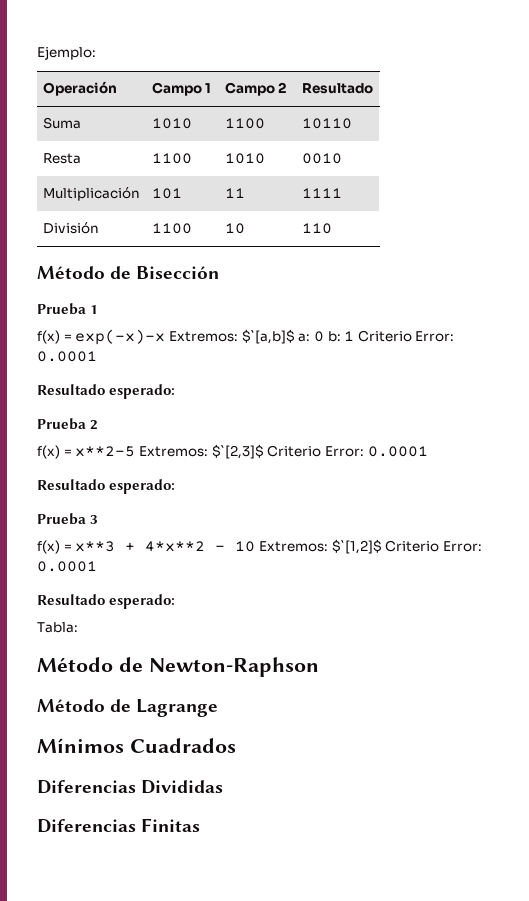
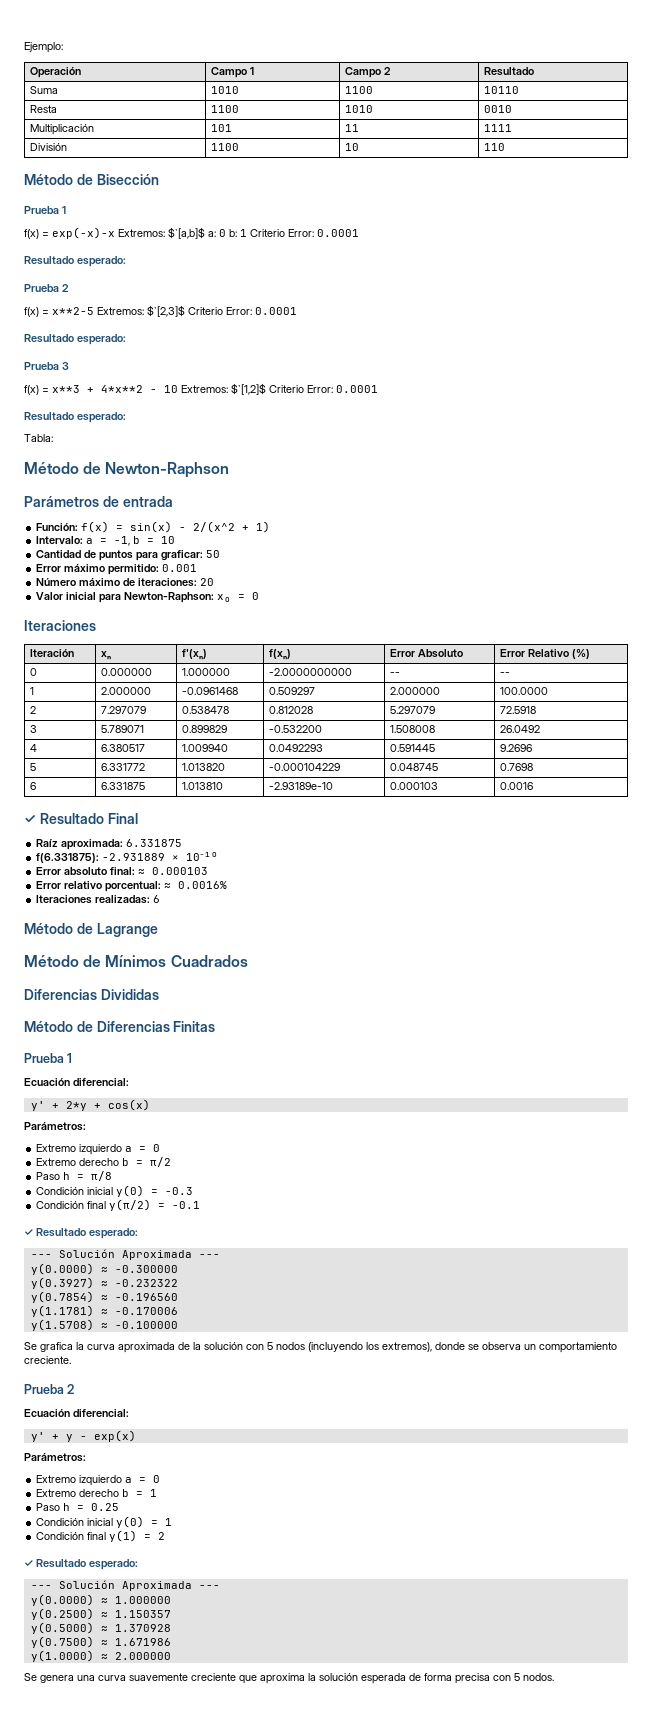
(319, 667) none -> [24,496,173,507] [36,521,271,533] [36,536,176,546] [36,550,221,561] [36,564,198,575] [36,578,215,587] [36,592,260,603] [24,620,96,631] [29,649,74,657] [100,651,111,660] [181,649,207,660] [268,649,291,660] [389,649,463,658] [499,649,590,659] [29,668,37,676] [100,668,152,676] [181,668,230,676] [268,668,352,676] [389,672,400,676] [499,672,510,676] [29,687,34,695] [100,687,151,695] [181,687,238,695] [268,687,315,695] [389,687,440,695] [499,687,548,695] [29,706,36,714] [100,706,146,714] [181,706,229,714] [268,706,313,714] [389,706,435,714] [499,706,536,714] [29,725,37,733] [100,725,144,733] [181,725,227,733] [268,725,322,733] [389,725,435,733] [499,725,540,733] [29,744,37,752] [100,744,145,752] [181,744,228,752] [268,744,323,752] [389,744,435,752] [499,744,532,752] [29,763,36,771] [100,763,145,771] [181,763,225,771] [268,763,340,771] [389,763,438,771] [499,763,533,771] [29,782,36,790] [100,782,145,790] [181,782,223,790] [268,782,333,790] [389,782,438,790] [499,782,533,790] [24,813,138,824] [36,839,183,850] [36,852,219,863] [36,867,209,876] [36,881,228,892] [36,895,161,904] // Parámetros de entrada // Función: f(x) = sin(x) - 2/(x^2 + 1) // Intervalo: a = -1, b = 10 // Cantidad de puntos para graficar: 50 // Error máximo permitido: 0.001 // Número máximo de iteraciones: 20 // Valor inicial para Newton-Raphson: x₀ = 0 // Iteraciones // Iteración | xₙ | f'(xₙ) | f(xₙ) | Error Absoluto | Error Relativo (%) // 0 | 0.000000 | 1.000000 | -2.0000000000 | -- | -- // 1 | 2.000000 | -0.0961468 | 0.509297 | 2.000000 | 100.0000 // 2 | 7.297079 | 0.538478 | 0.812028 | 5.297079 | 72.5918 // 3 | 5.789071 | 0.899829 | -0.532200 | 1.508008 | 26.0492 // 4 | 6.380517 | 1.009940 | 0.0492293 | 0.591445 | 9.2696 // 5 | 6.331772 | 1.013820 | -0.000104229 | 0.048745 | 0.7698 // 6 | 6.331875 | 1.013810 | -2.93189e-10 | 0.000103 | 0.0016 // ✓ Resultado Final // Raíz aproximada: 6.331875 // f(6.331875): -2.931889 × 10⁻¹⁰ // Error absoluto final: ≈ 0.000103 // Error relativo porcentual: ≈ 0.0016% // Iteraciones realizadas: 6
(219, 708) none -> [24,955,102,967] Método de
(224, 787) none -> [24,1021,93,1032] Método de
(201, 825) none -> [24,1053,73,1063] [24,1078,129,1086] [30,1099,150,1111] [24,1122,86,1131] [36,1144,161,1155] [36,1157,172,1167] [36,1171,113,1181] [36,1185,194,1197] [36,1199,201,1211] [24,1228,138,1239] [30,1249,220,1260] [30,1263,178,1275] [30,1277,178,1289] [30,1291,178,1303] [30,1305,178,1317] [30,1319,178,1331] [24,1342,617,1353] [24,1356,71,1364] [24,1384,75,1394] [24,1409,129,1417] [30,1430,136,1442] [24,1453,86,1462] [36,1475,161,1486] [36,1489,158,1497] [36,1503,120,1511] [36,1516,173,1528] [36,1530,166,1542] [24,1559,138,1570] [30,1580,220,1591] [30,1594,171,1606] [30,1608,171,1620] [30,1622,171,1634] [30,1636,171,1648] [30,1650,171,1662] [24,1673,554,1684] // Prueba 1 // Ecuación diferencial: // y' + 2*y + cos(x) // Parámetros: // Extremo izquierdo a = 0 // Extremo derecho b = π/2 // Paso h = π/8 // Condición inicial y(0) = -0.3 // Condición final y(π/2) = -0.1 // ✓ Resultado esperado: // --- Solución Aproximada --- // y(0.0000) ≈ -0.300000 // y(0.3927) ≈ -0.232322 // y(0.7854) ≈ -0.196560 // y(1.1781) ≈ -0.170006 // y(1.5708) ≈ -0.100000 // Se grafica la curva aproximada de la solución con 5 nodos (incluyendo los extremos), donde se observa un comportamiento creciente. // Prueba 2 // Ecuación diferencial: // y' + y - exp(x) // Parámetros: // Extremo izquierdo a = 0 // Extremo derecho b = 1 // Paso h = 0.25 // Condición inicial y(0) = 1 // Condición final y(1) = 2 // ✓ Resultado esperado: // --- Solución Aproximada --- // y(0.0000) ≈ 1.000000 // y(0.2500) ≈ 1.150357 // y(0.5000) ≈ 1.370928 // y(0.7500) ≈ 1.671986 // y(1.0000) ≈ 2.000000 // Se genera una curva suavemente creciente que aproxima la solución esperada de forma precisa con 5 nodos.

